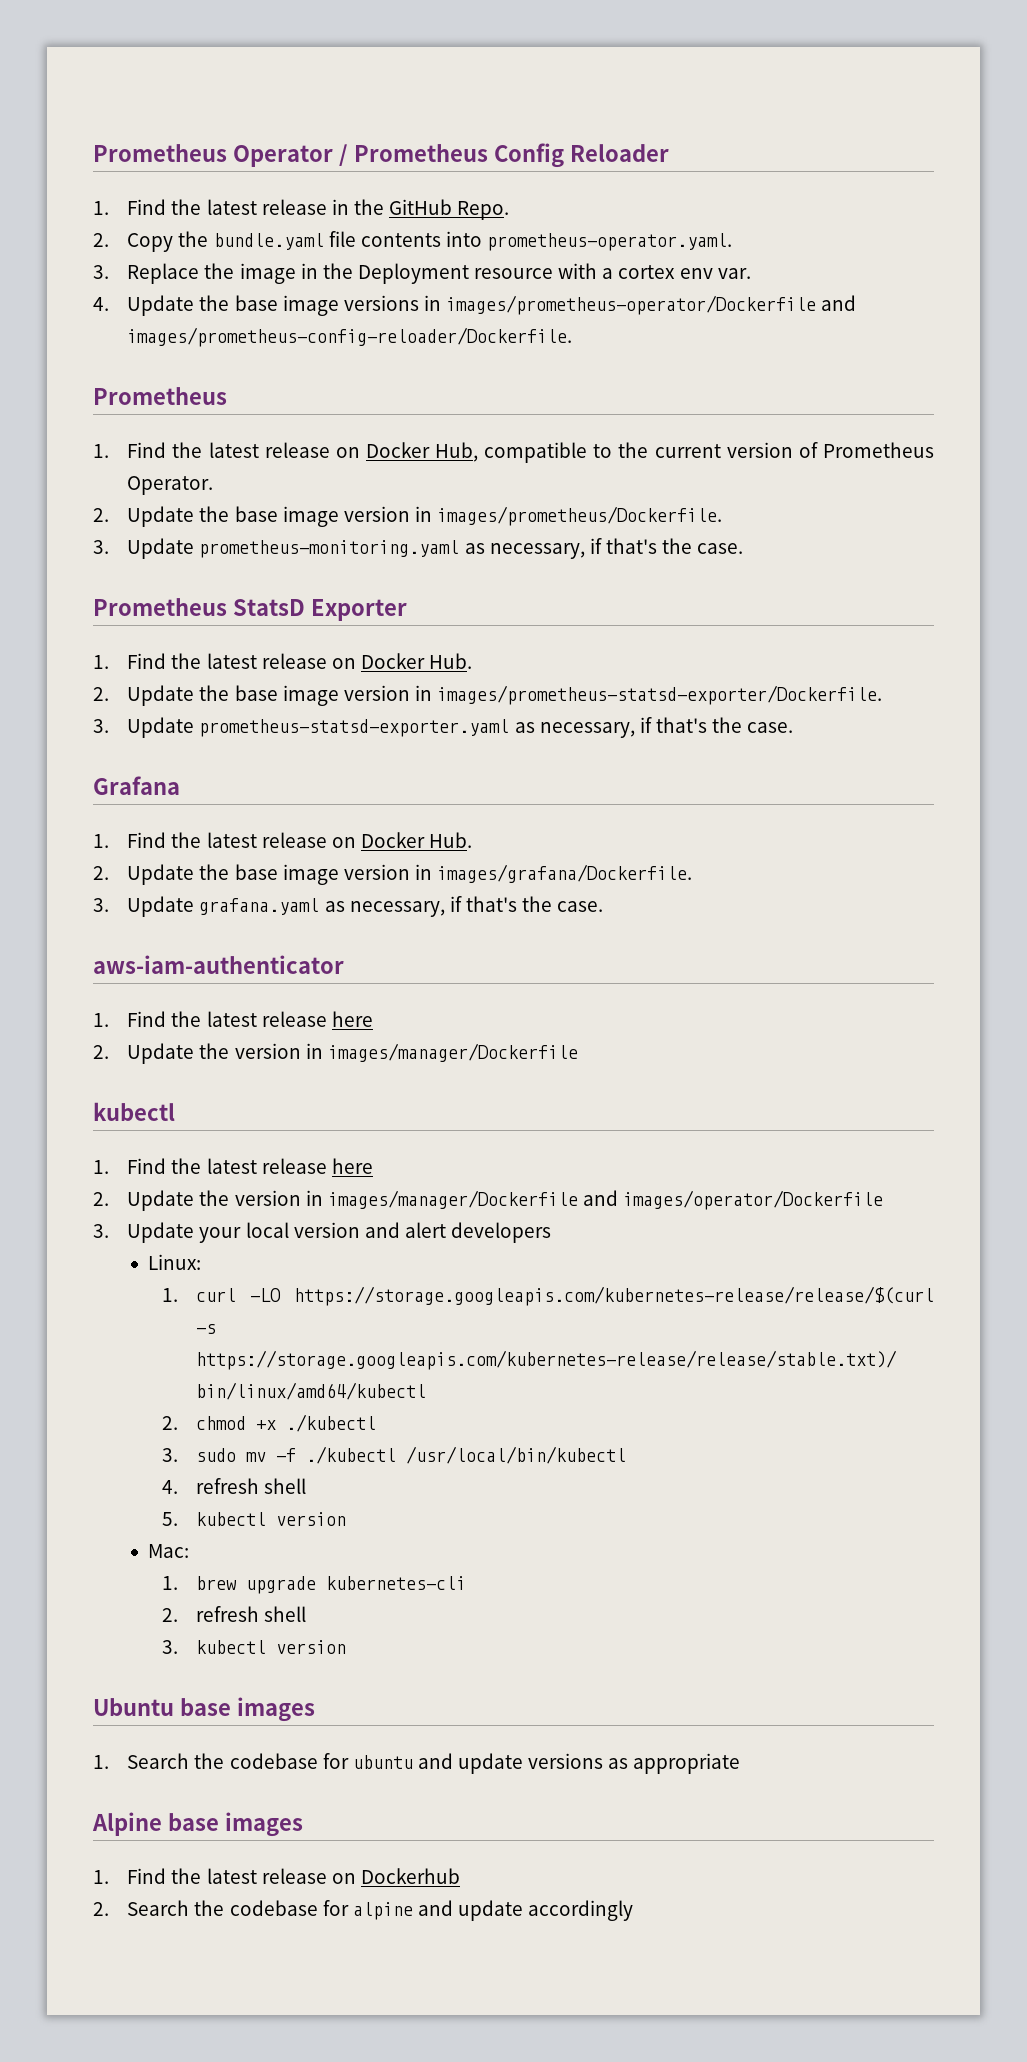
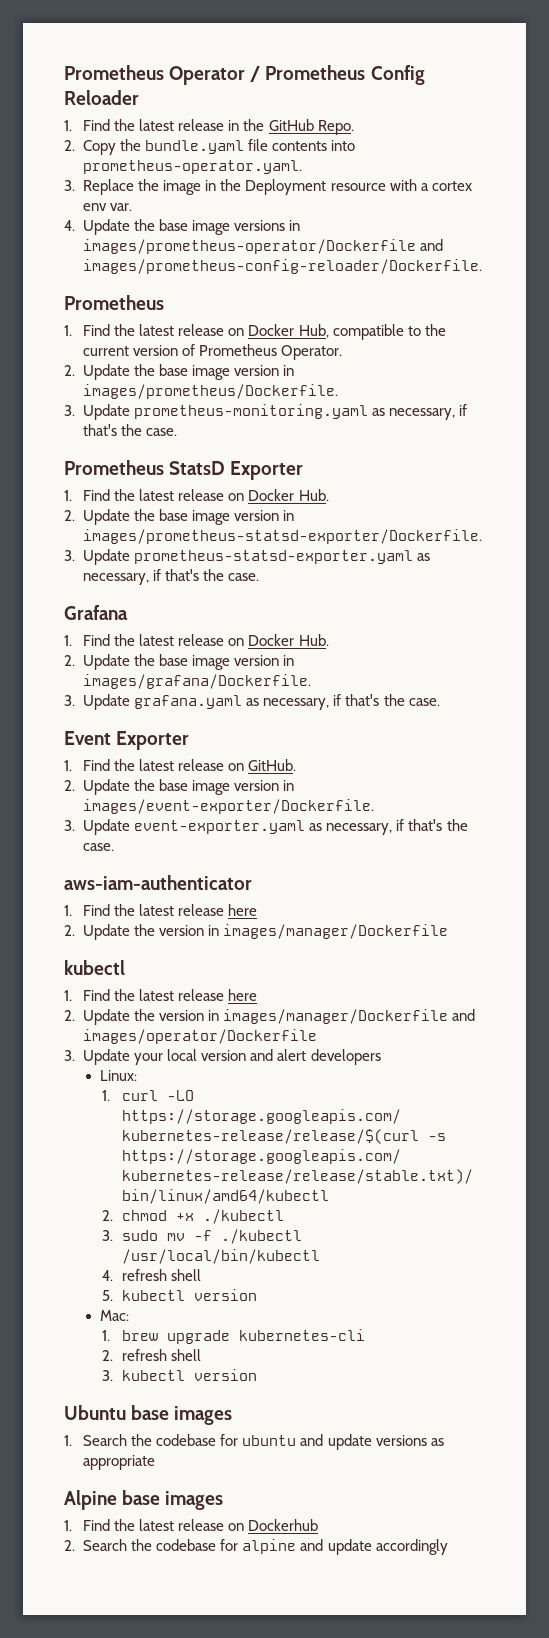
(604, 906) none -> [64,731,190,750] [64,759,297,771] [64,779,295,795] [83,799,375,814] [64,819,468,835] [83,843,115,851] // Event Exporter // 1. Find the latest release on GitHub. // 2. Update the base image version in images/event-exporter/Dockerfile. // 3. Update event-exporter.yaml as necessary, if that's the case.

